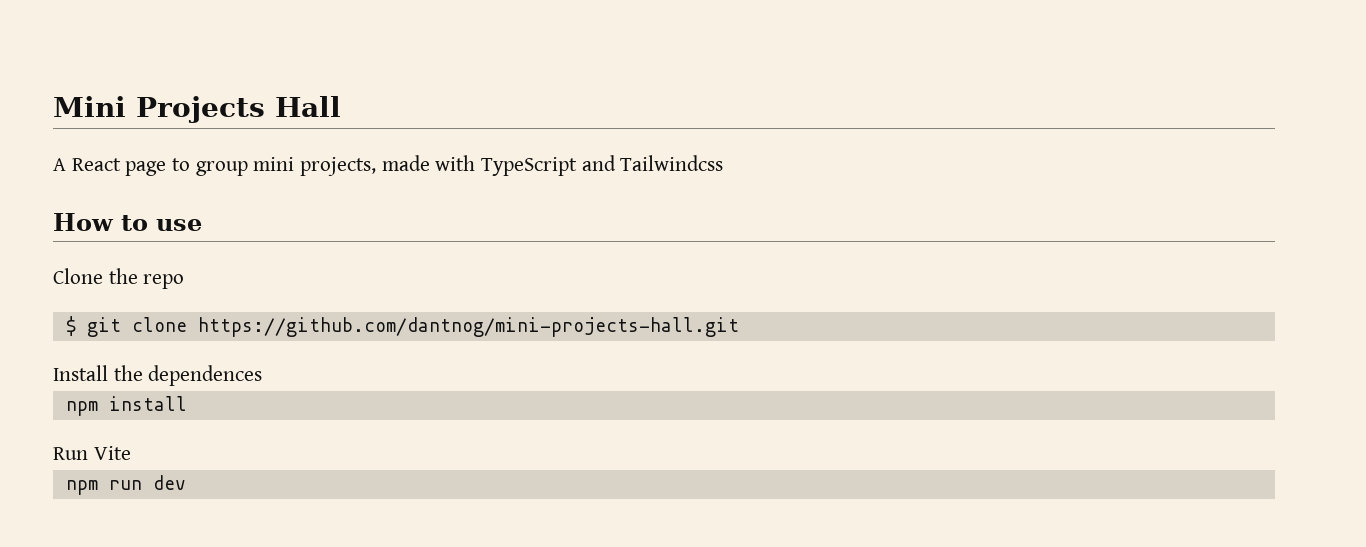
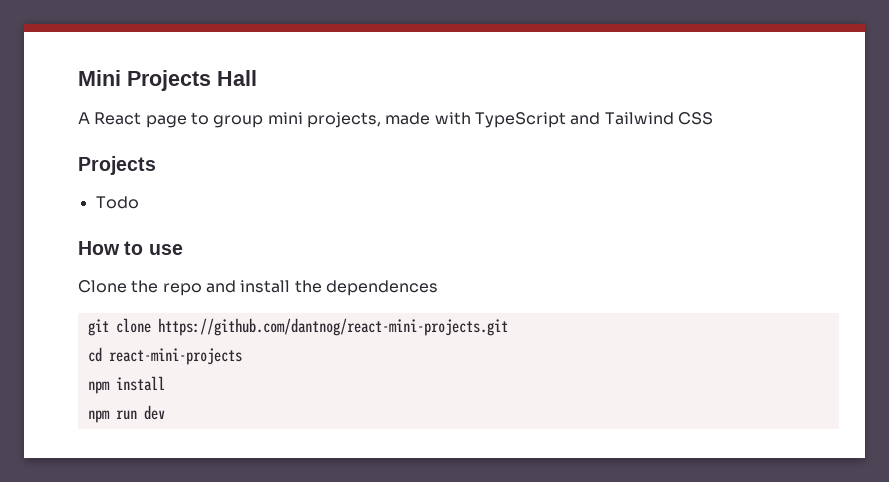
[620,155,724,171] Tailwindcss -> [604,112,713,125] [78,156,156,175] [95,196,139,209] Tailwind CSS // Projects // Todo
[65,316,739,337] [53,365,263,386] // $ git clone https://github.com/dantnog/mini-projects-hall.git // Install the dependences -> [205,280,438,296] [87,318,508,336] [87,347,242,365] and install the dependences // git clone https://github.com/dantnog/react-mini-projects.git // cd react-mini-projects
[53,446,131,460] // Run Vite -> (165, 383) none

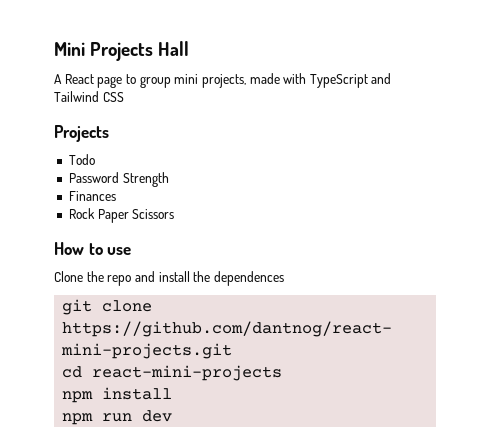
(139, 202) none -> [68,172,169,187] [68,191,116,201] [68,208,175,223] // Password Strength // Finances // Rock Paper Scissors

